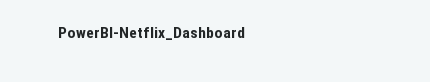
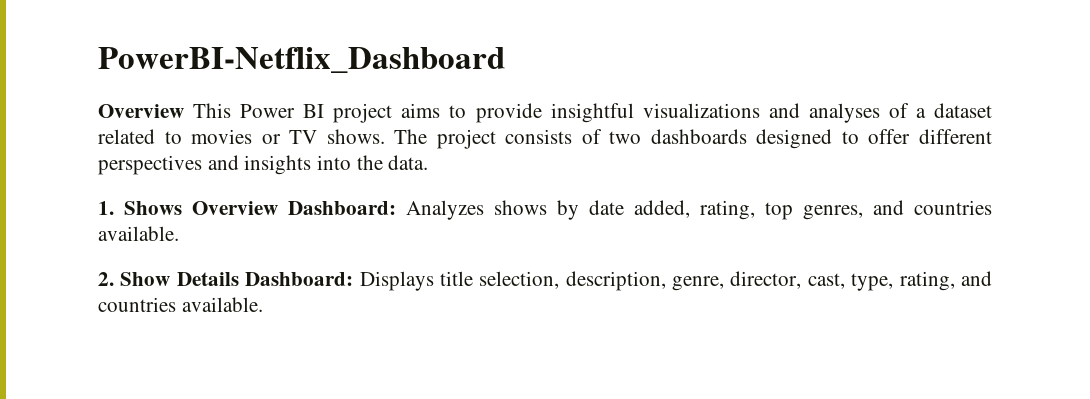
(245, 33) none -> [98,103,992,123] [98,129,992,149] [98,155,429,175] [98,200,992,220] [98,226,179,241] [98,271,992,291] [98,297,263,312] // Overview This Power BI project aims to provide insightful visualizations and analyses of a dataset related to movies or TV shows. The project consists of two dashboards designed to offer different perspectives and insights into the data. // 1. Shows Overview Dashboard: Analyzes shows by date added, rating, top genres, and countries available. // 2. Show Details Dashboard: Displays title selection, description, genre, director, cast, type, rating, and countries available.

